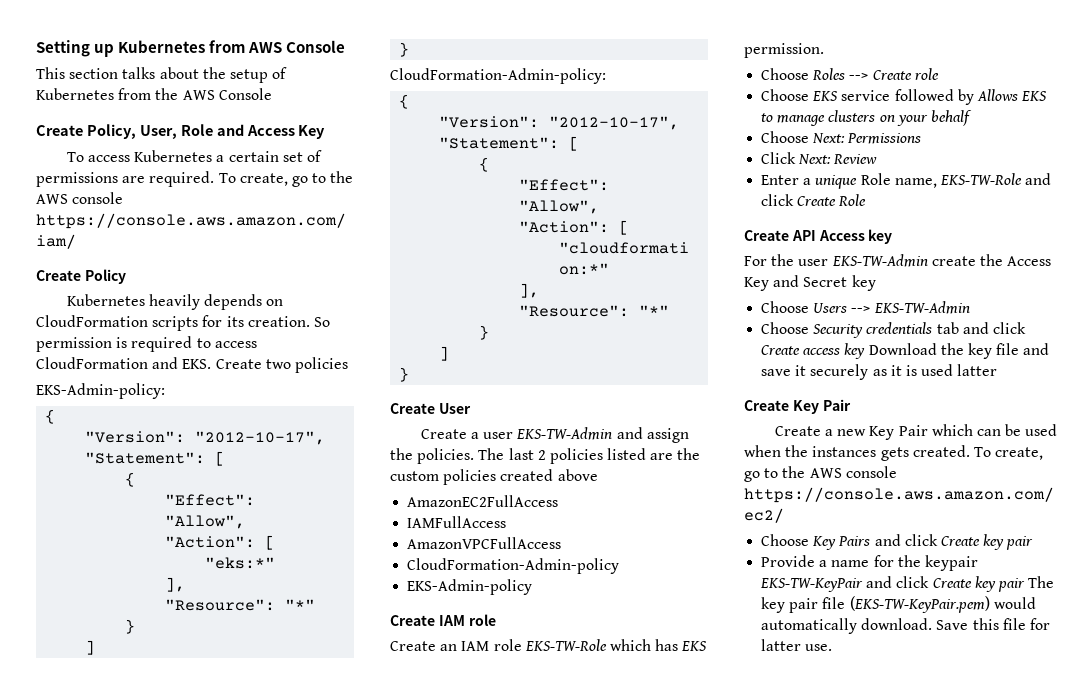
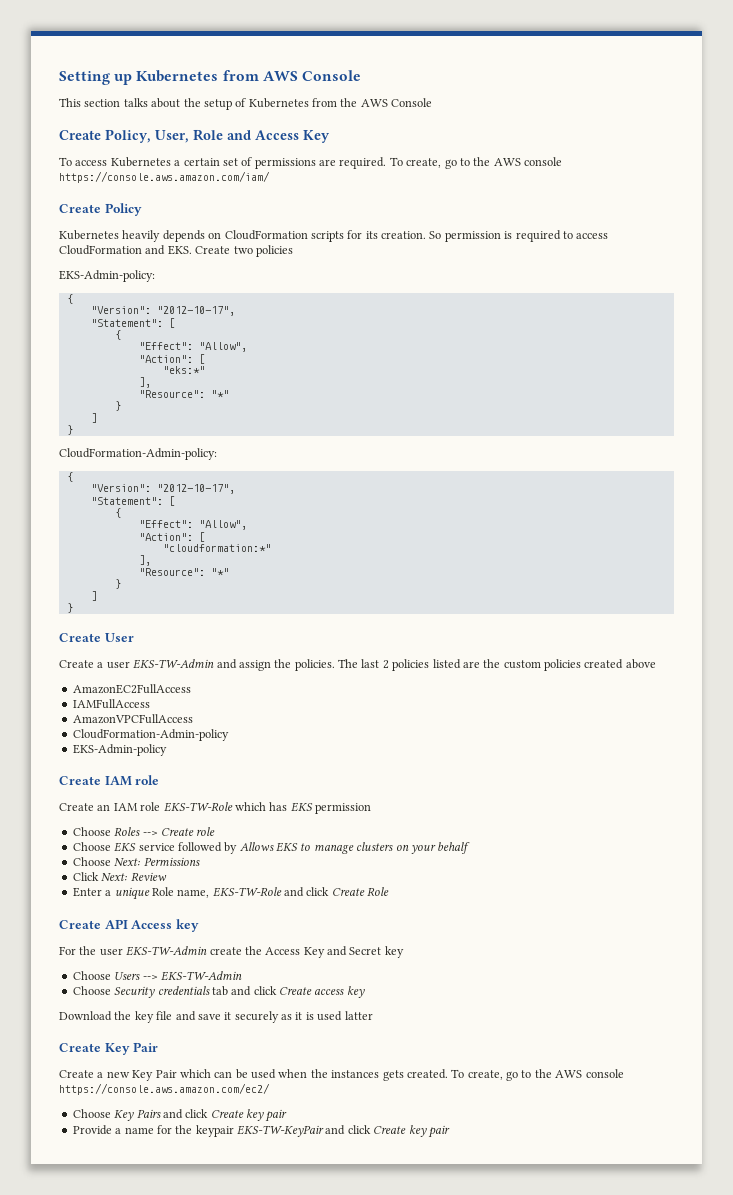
[744,43,824,58] permission. -> [315,803,371,814] permission
(866, 351) none -> (365, 992) //
[1028,576,1055,588] [761,596,1036,613] [761,618,1050,634] [761,639,833,651] The key pair file (EKS-TW-KeyPair.pem) would automatically download. Save this file for latter use. -> (450, 1131) none

